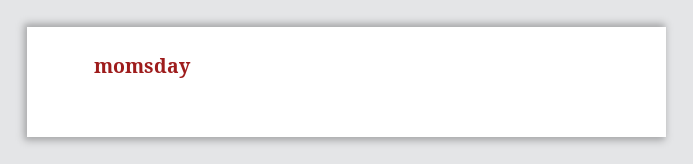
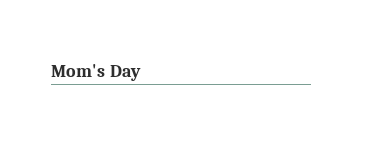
[94,58,191,78] momsday -> [51,64,141,81] Mom's Day

